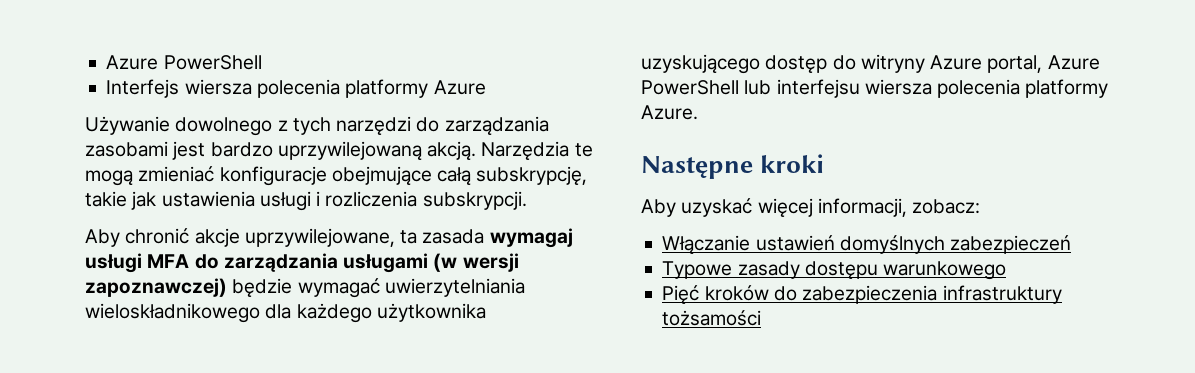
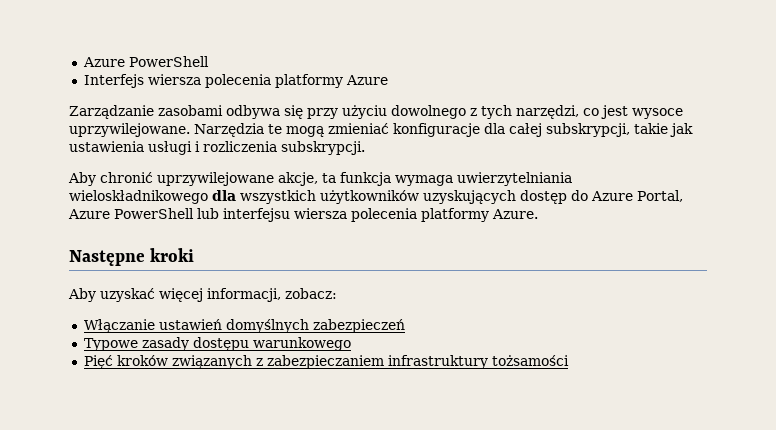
[85,116,549,136] [85,141,477,161] Używanie dowolnego z tych narzędzi do zarządzania zasobami jest bardzo uprzywilejowaną akcją. -> [69,105,683,119] [69,123,190,137] Zarządzanie zasobami odbywa się przy użyciu dowolnego z tych narzędzi, co jest wysoce uprzywilejowane.
[331,166,588,186] obejmujące całą subskrypcję, -> [484,123,630,137] dla całej subskrypcji,
[194,228,573,248] [85,253,519,273] [85,278,525,298] [85,303,486,323] [641,54,1043,74] akcje uprzywilejowane, ta zasada wymagaj usługi MFA do zarządzania usługami (w wersji zapoznawczej) będzie wymagać uwierzytelniania wieloskładnikowego dla każdego użytkownika uzyskującego dostęp do witryny Azure portal, -> [157,172,572,186] [69,190,683,204] uprzywilejowane akcje, ta funkcja wymaga uwierzytelniania wieloskładnikowego dla wszystkich użytkowników uzyskujących dostęp do Azure Portal,
[773,285,938,304] do zabezpieczenia -> [171,355,384,369] związanych z zabezpieczaniem

